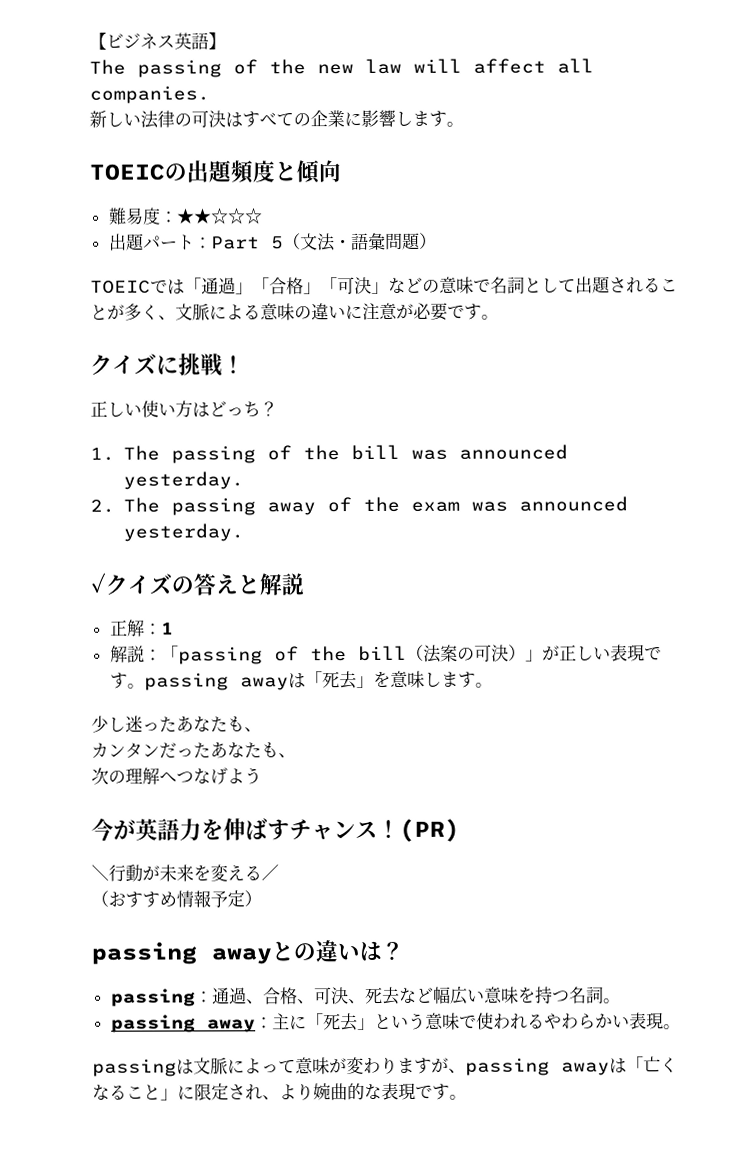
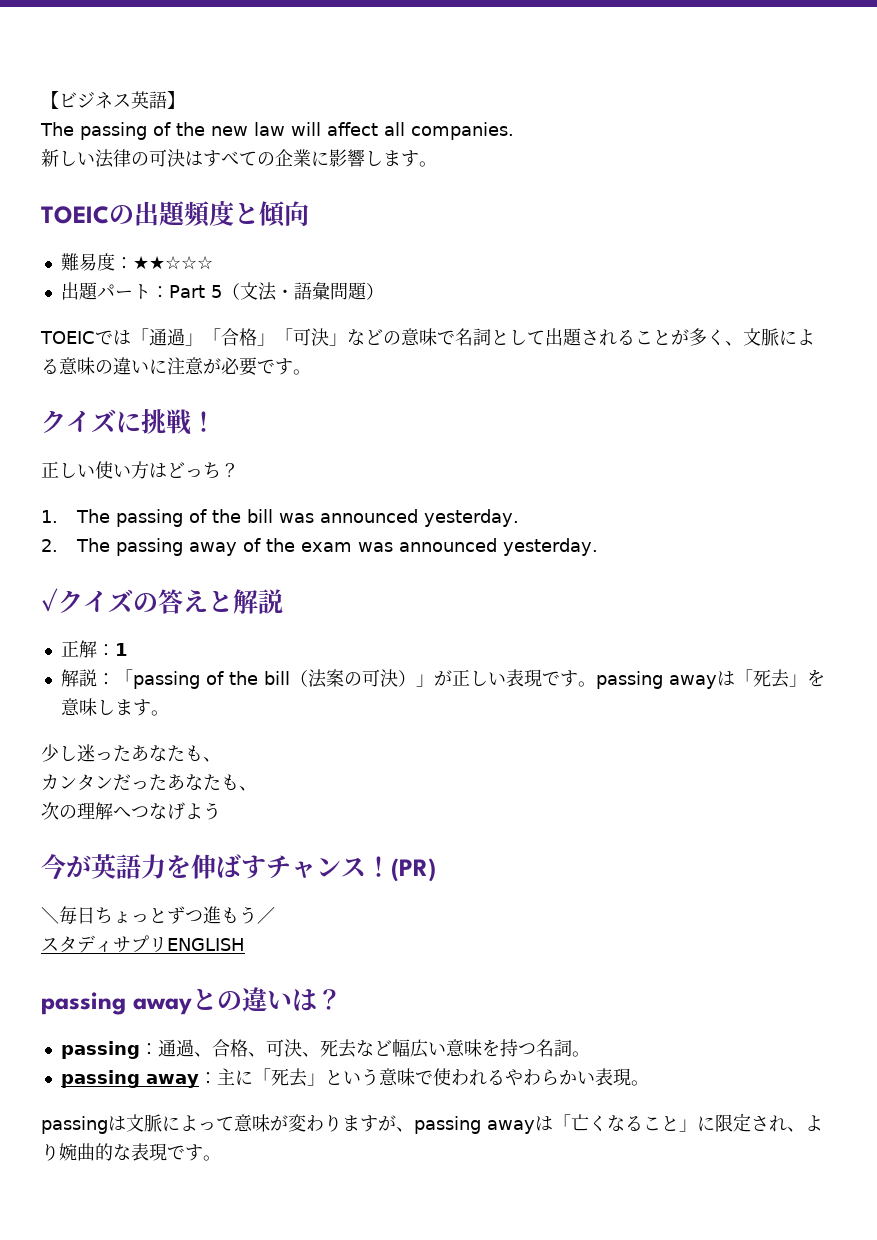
[108,864,279,882] [91,890,262,908] 行動が未来を変える／ // （おすすめ情報予定） -> [59,906,275,925] [41,935,245,953] 毎日ちょっとずつ進もう／ // スタディサプリENGLISH

